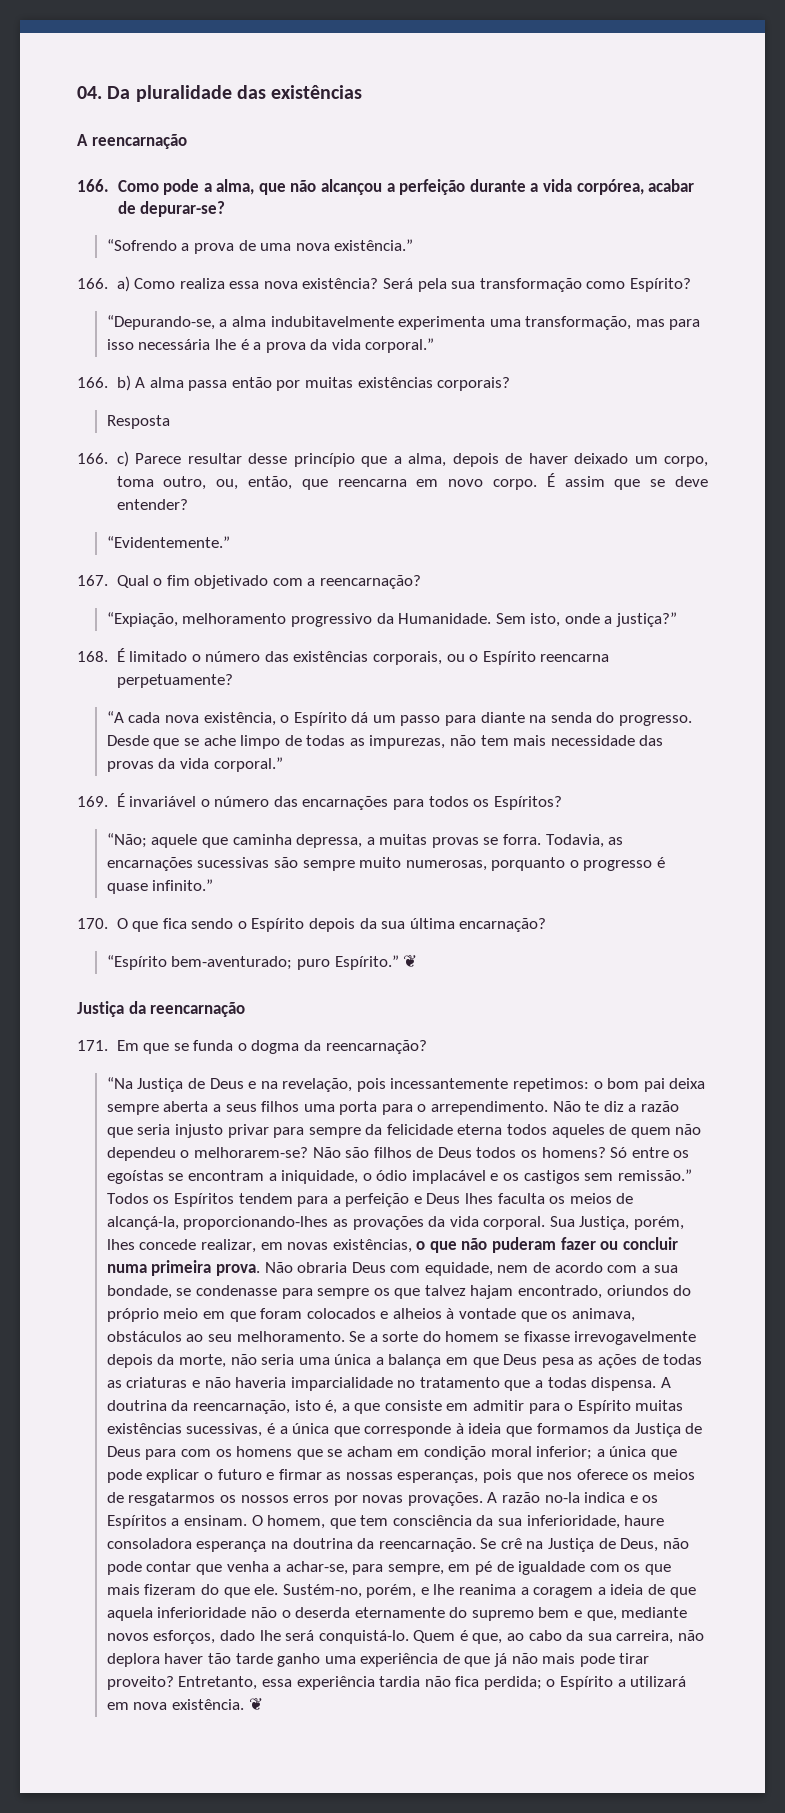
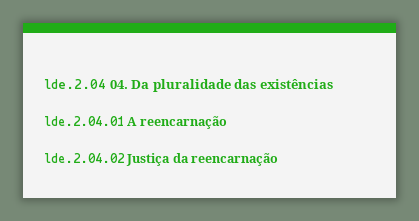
(77, 92) none -> [44,79,106,89] lde.2.04
(363, 92) none -> [44,116,124,126] lde.2.04.01
[77,179,695,195] [117,201,226,217] [106,239,414,254] [77,276,691,292] [106,315,701,330] [106,338,435,353] [77,375,511,391] [106,415,170,429] [77,451,708,467] [116,473,708,490] [116,499,188,510] [106,536,230,548] [77,575,422,589] [106,612,678,627] [77,648,610,665] [116,674,233,688] [106,711,693,726] [106,735,664,749] [106,757,283,772] [77,793,562,810] [106,833,624,848] [106,857,666,871] [106,879,214,894] [77,918,547,932] [106,955,418,970] [77,1001,246,1017] [77,1040,427,1054] [106,1077,706,1092] [106,1101,680,1115] [106,1124,702,1138] [106,1147,690,1161] [106,1169,692,1184] [106,1193,634,1207] [106,1216,685,1230] [106,1237,678,1253] [106,1260,679,1276] [106,1285,692,1299] [106,1308,635,1322] [106,1331,697,1345] [106,1354,703,1368] [106,1377,671,1391] [106,1400,684,1414] [106,1423,703,1437] [106,1446,678,1460] [106,1469,696,1483] [106,1492,659,1506] [106,1515,665,1529] [106,1538,689,1552] [106,1561,672,1575] [106,1584,696,1598] [106,1607,688,1621] [106,1630,705,1644] [106,1653,650,1667] [106,1676,687,1690] [106,1698,263,1710] 166. Como pode a alma, que não alcançou a perfeição durante a vida corpórea, acabar de depurar-se? // “Sofrendo a prova de uma nova existência.” // 166. a) Como realiza essa nova existência? Será pela sua transformação como Espírito? // “Depurando-se, a alma indubitavelmente experimenta uma transformação, mas para isso necessária lhe é a prova da vida corporal.” // 166. b) A alma passa então por muitas existências corporais? // Resposta // 166. c) Parece resultar desse princípio que a alma, depois de haver deixado um corpo, toma outro, ou, então, que reencarna em novo corpo. É assim que se deve entender? // “Evidentemente.” // 167. Qual o fim objetivado com a reencarnação? // “Expiação, melhoramento progressivo da Humanidade. Sem isto, onde a justiça?” // 168. É limitado o número das existências corporais, ou o Espírito reencarna perpetuamente? // “A cada nova existência, o Espírito dá um passo para diante na senda do progresso. Desde que se ache limpo de todas as impurezas, não tem mais necessidade das provas da vida corporal.” // 169. É invariável o número das encarnações para todos os Espíritos? // “Não; aquele que caminha depressa, a muitas provas se forra. Todavia, as encarnações sucessivas são sempre muito numerosas, porquanto o progresso é quase infinito.” // 170. O que fica sendo o Espírito depois da sua última encarnação? // “Espírito bem-aventurado; puro Espírito.” ❦ // Justiça da reencarnação // 171. Em que se funda o dogma da reencarnação? // “Na Justiça de Deus e na revelação, pois incessantemente repetimos: o bom pai deixa sempre aberta a seus filhos uma porta para o arrependimento. Não te diz a razão que seria injusto privar para sempre da felicidade eterna todos aqueles de quem não dependeu o melhorarem-se? Não são filhos de Deus todos os homens? Só entre os egoístas se encontram a iniquidade, o ódio implacável e os castigos sem remissão.” Todos os Espíritos tendem para a perfeição e Deus lhes faculta os meios de alcançá-la, proporcionando-lhes as provações da vida corporal. Sua Justiça, porém, lhes concede realizar, em novas existências, o que não puderam fazer ou concluir numa primeira prova. Não obraria Deus com equidade, nem de acordo com a sua bondade, se condenasse para sempre os que talvez hajam encontrado, oriundos do próprio meio em que foram colocados e alheios à vontade que os animava, obstáculos ao seu melhoramento. Se a sorte do homem se fixasse irrevogavelmente depois da morte, não seria uma única a balança em que Deus pesa as ações de todas as criaturas e não haveria imparcialidade no tratamento que a todas dispensa. A doutrina da reencarnação, isto é, a que consiste em admitir para o Espírito muitas existências sucessivas, é a única que corresponde à ideia que formamos da Justiça de Deus para com os homens que se acham em condição moral inferior; a única que pode explicar o futuro e firmar as nossas esperanças, pois que nos oferece os meios de resgatarmos os nossos erros por novas provações. A razão no-la indica e os Espíritos a ensinam. O homem, que tem consciência da sua inferioridade, haure consoladora esperança na doutrina da reencarnação. Se crê na Justiça de Deus, não pode contar que venha a achar-se, para sempre, em pé de igualdade com os que mais fizeram do que ele. Sustém-no, porém, e lhe reanima a coragem a ideia de que aquela inferioridade não o deserda eternamente do supremo bem e que, mediante novos esforços, dado lhe será conquistá-lo. Quem é que, ao cabo da sua carreira, não deplora haver tão tarde ganho uma experiência de que já não mais pode tirar proveito? Entretanto, essa experiência tardia não fica perdida; o Espírito a utilizará em nova existência. ❦ -> [44,153,279,166] lde.2.04.02 Justiça da reencarnação

